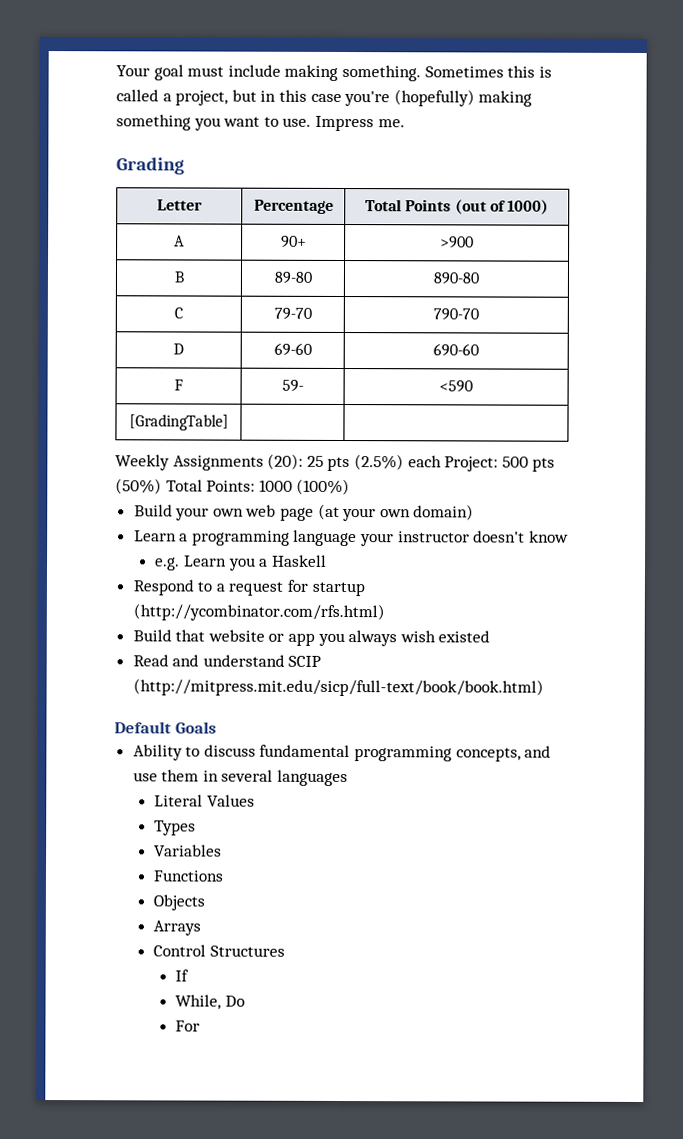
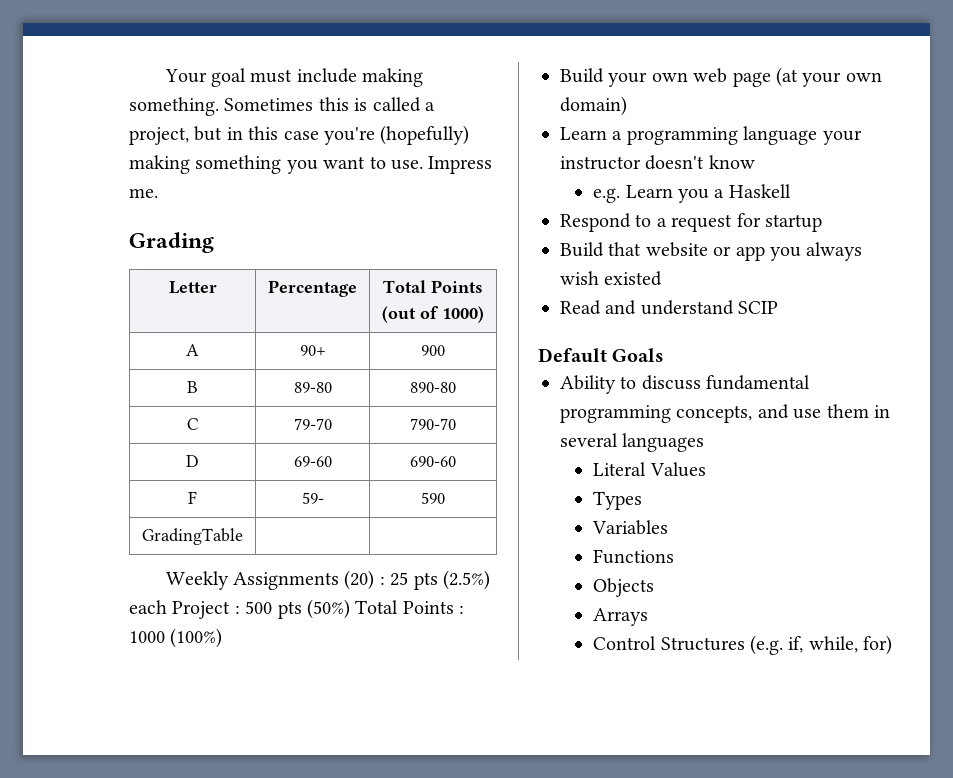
[440,236,474,249] >900 -> [421,345,445,356] 900
[439,380,473,393] [128,414,229,431] <590 // [GradingTable] -> [421,492,445,504] [142,528,243,545] 590 // GradingTable
[267,453,304,470] (20): -> [344,570,385,590] (20) :
[444,456,499,472] Project: -> [172,601,240,619] Project :
[206,480,256,492] Points: -> [402,601,465,614] Points :
[132,603,385,622] (http://ycombinator.com/rfs.html) -> (822, 223) none
[132,678,544,697] (http://mitpress.mit.edu/sicp/full-text/book/book.html) -> (779, 307) none
[175,969,190,982] [175,994,245,1010] [175,1020,201,1032] // If // While, Do // For -> [749,635,893,655] (e.g. if, while, for)

